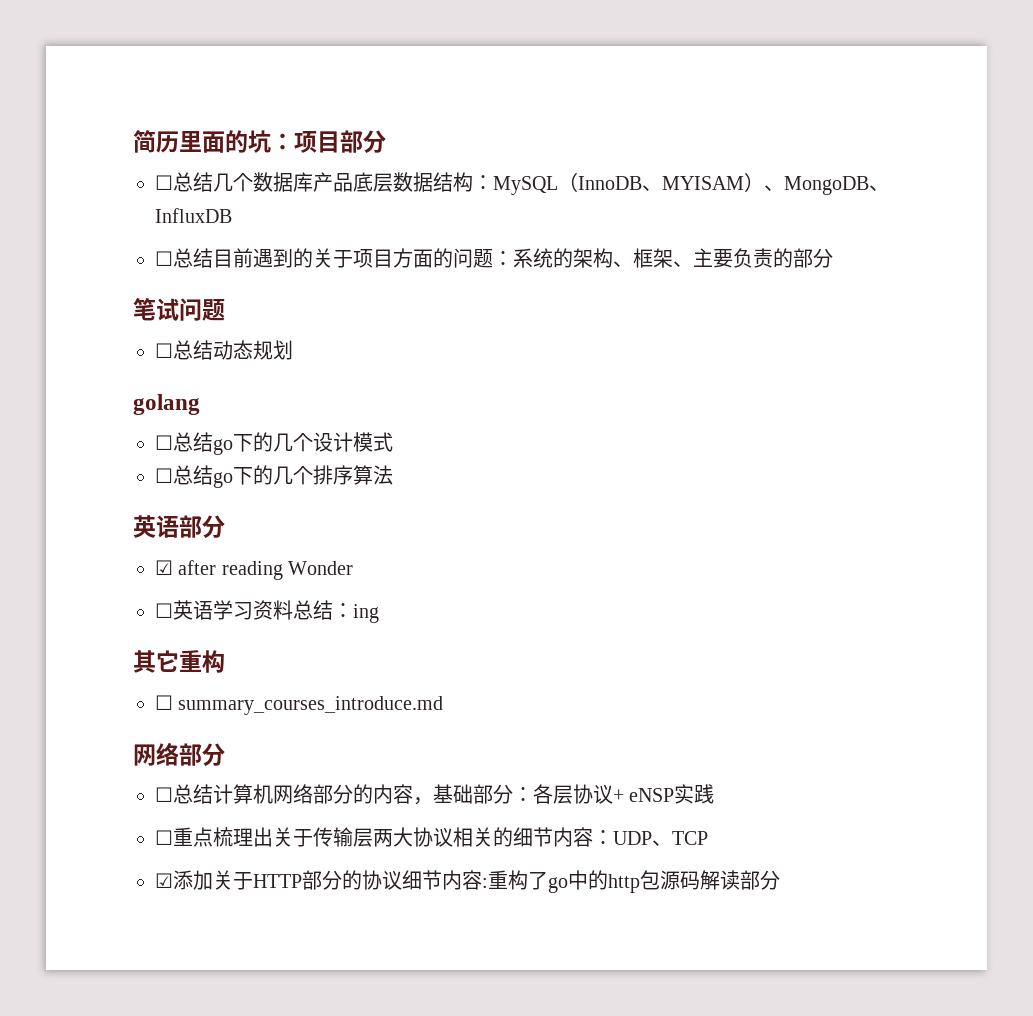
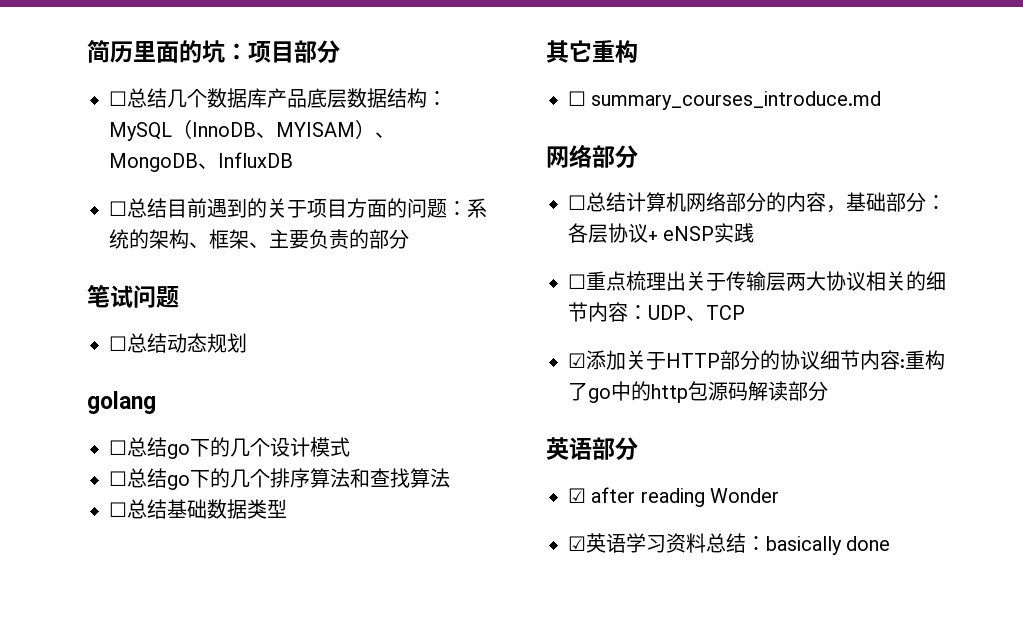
[133,515,225,538] [155,560,354,580] [155,600,379,623] // 英语部分 // ☑ after reading Wonder // ☐英语学习资料总结：ing -> [350,468,450,488] [109,499,287,519] 和查找算法 // ☐总结基础数据类型
(780, 880) none -> [546,437,638,460] [568,487,780,507] [568,533,891,555] // 英语部分 // ☑ after reading Wonder // ☑英语学习资料总结：basically done

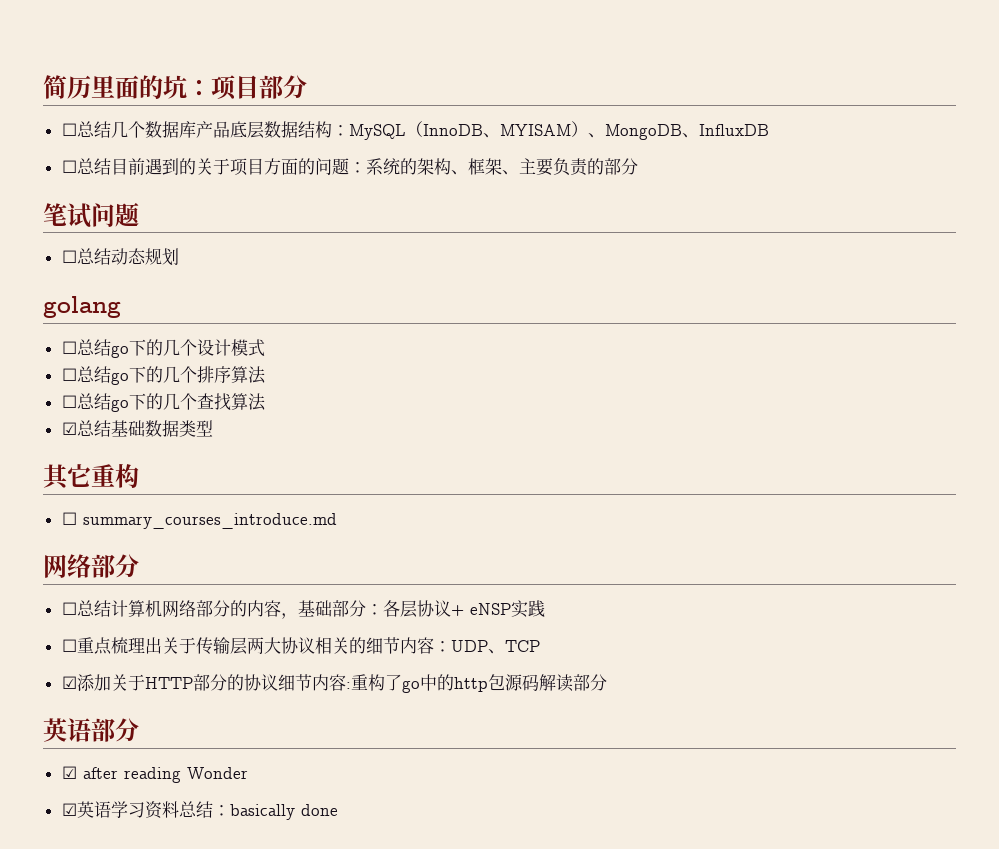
[350,468,370,488] 和 -> [61,393,197,412] // ☐总结go下的几个
[109,502,127,517] ☐ -> [61,422,77,435] ☑

